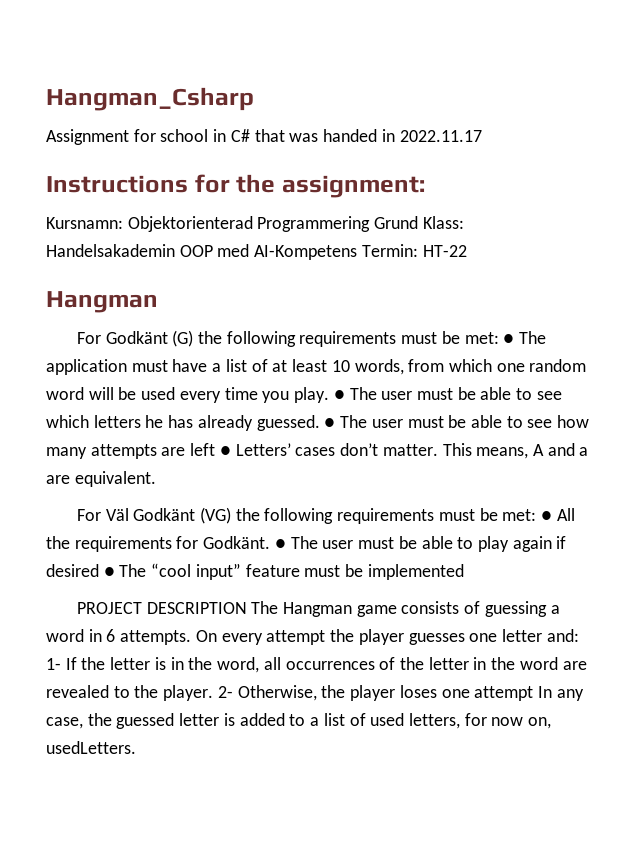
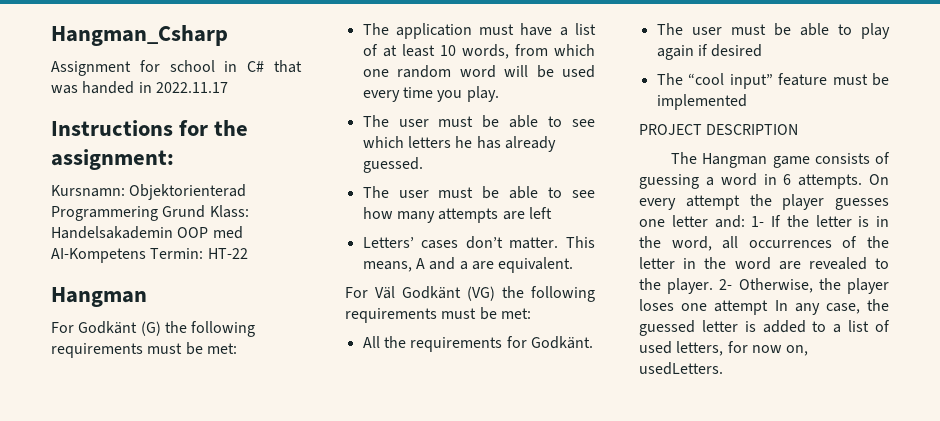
[503,334,515,344] ● -> (237, 348) //
[333,390,345,400] ● -> (499, 94) //
[324,418,336,428] ● -> (423, 165) //
[219,446,231,456] ● -> (552, 213) //
[541,511,553,521] ● -> (531, 313) //
[274,539,286,549] ● -> (593, 342) //
[103,567,115,577] ● -> (763, 50) //
(247, 608) none -> (799, 129) //

